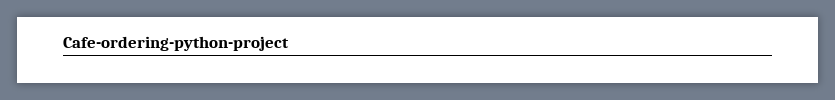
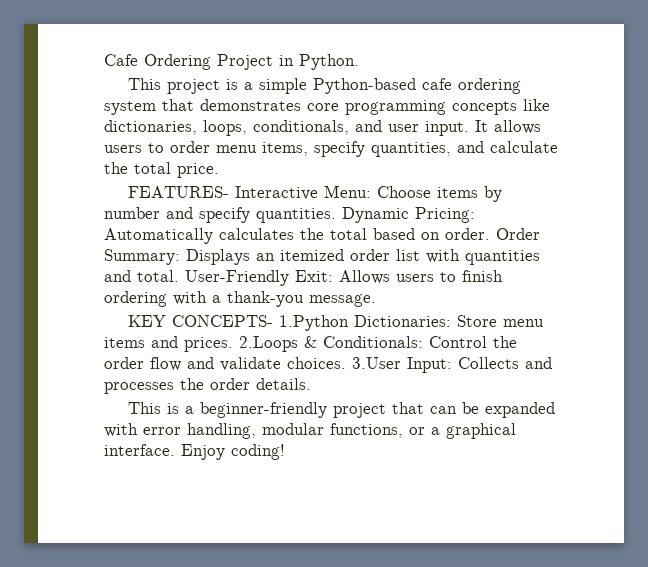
[63,36,289,51] Cafe-ordering-python-project -> [104,54,359,70] [128,78,522,94] [104,99,550,115] [104,120,541,136] [104,141,558,157] [104,162,219,178] [128,185,503,202] [104,207,475,223] [104,228,540,244] [104,249,540,265] [104,270,503,286] [104,291,376,307] [128,315,545,331] [104,336,517,352] [104,357,552,373] [104,378,311,394] [128,402,556,418] [104,423,516,439] [104,444,285,460] Cafe Ordering Project in Python. // This project is a simple Python-based cafe ordering system that demonstrates core programming concepts like dictionaries, loops, conditionals, and user input. It allows users to order menu items, specify quantities, and calculate the total price. // FEATURES- Interactive Menu: Choose items by number and specify quantities. Dynamic Pricing: Automatically calculates the total based on order. Order Summary: Displays an itemized order list with quantities and total. User-Friendly Exit: Allows users to finish ordering with a thank-you message. // KEY CONCEPTS- 1.Python Dictionaries: Store menu items and prices. 2.Loops & Conditionals: Control the order flow and validate choices. 3.User Input: Collects and processes the order details. // This is a beginner-friendly project that can be expanded with error handling, modular functions, or a graphical interface. Enjoy coding!

